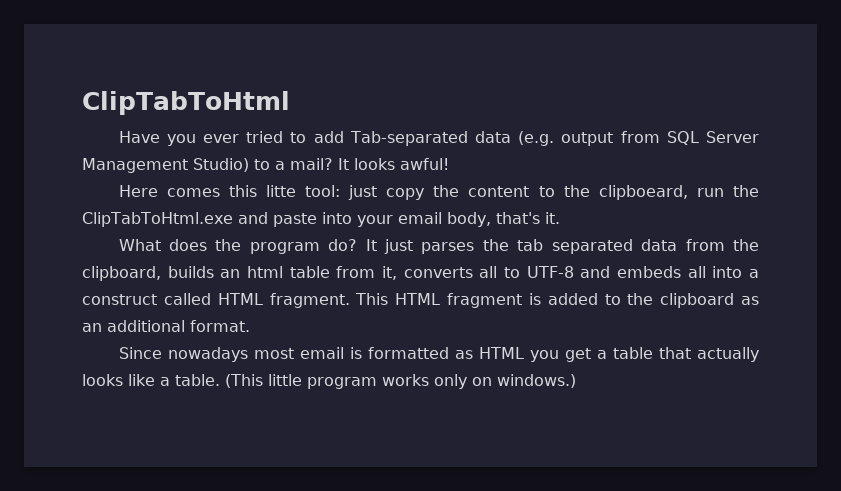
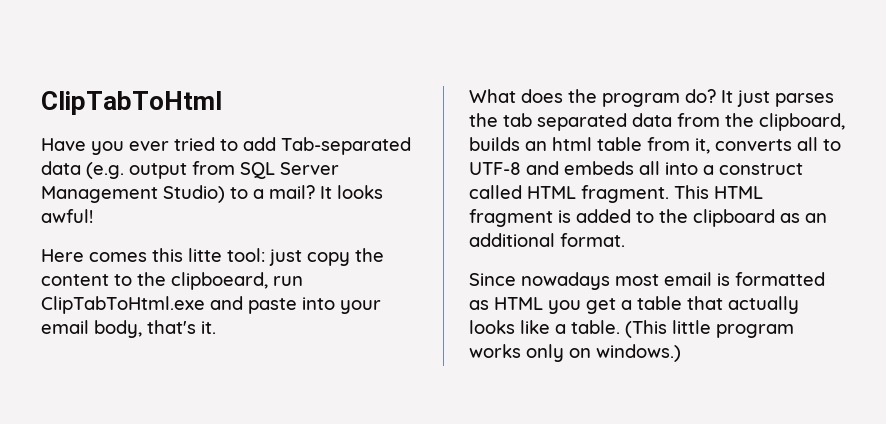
[732,185,759,197] the -> (303, 281) none

